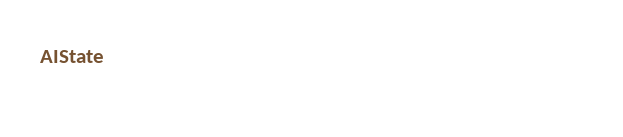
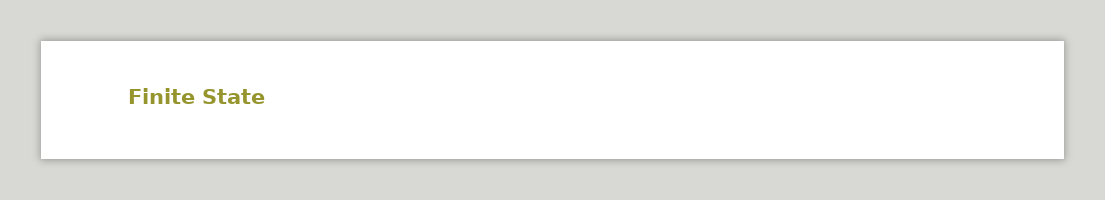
[40,50,104,63] AIState -> [128,88,265,104] Finite State

